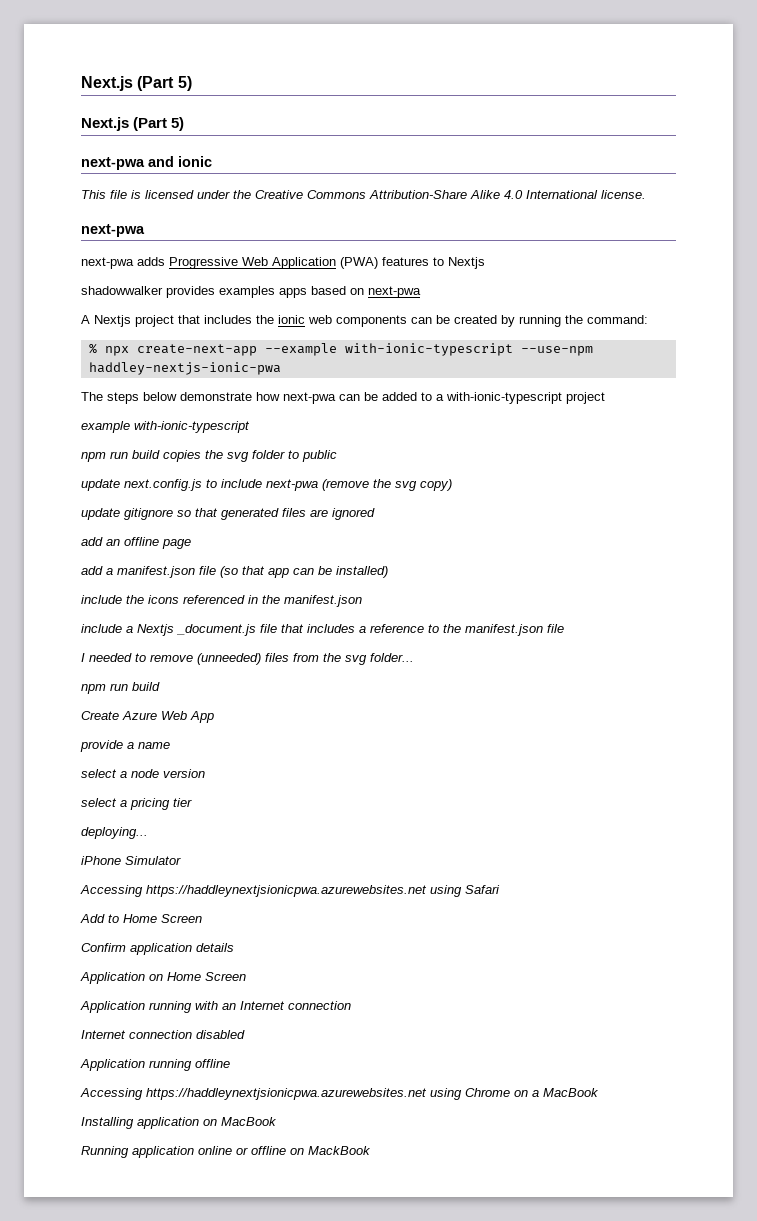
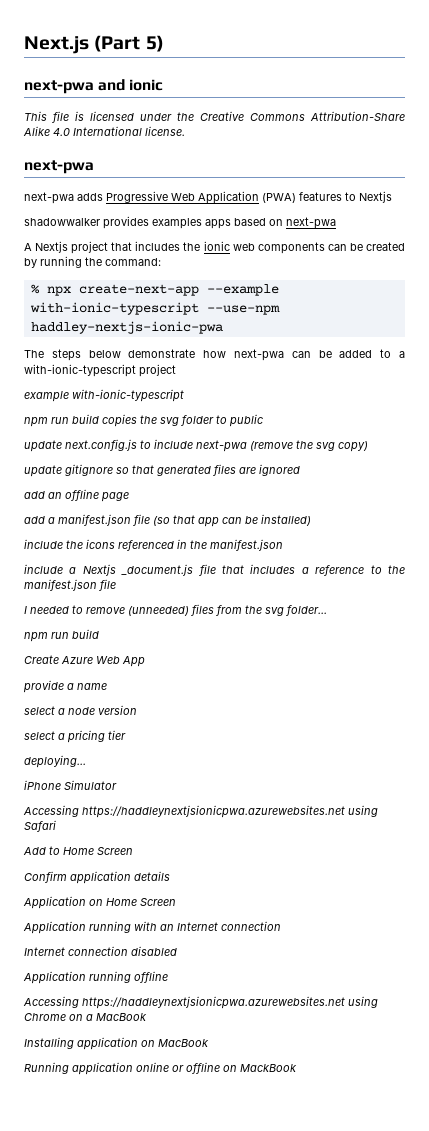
[81,76,192,91] [81,117,185,131] Next.js (Part 5) // Next.js (Part 5) -> [24,35,164,54] Next.js (Part 5)

